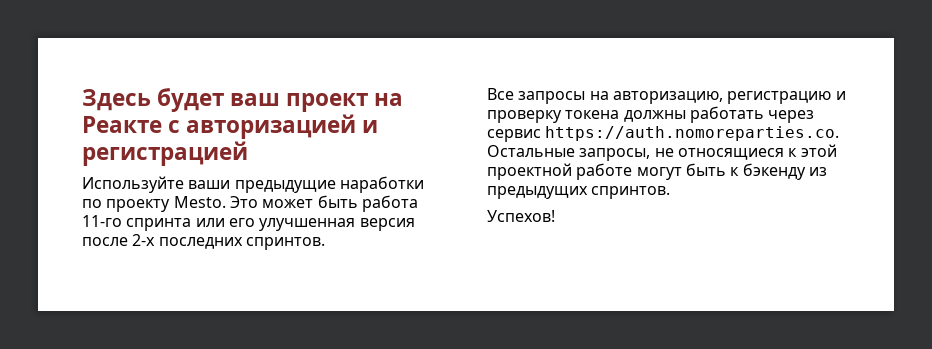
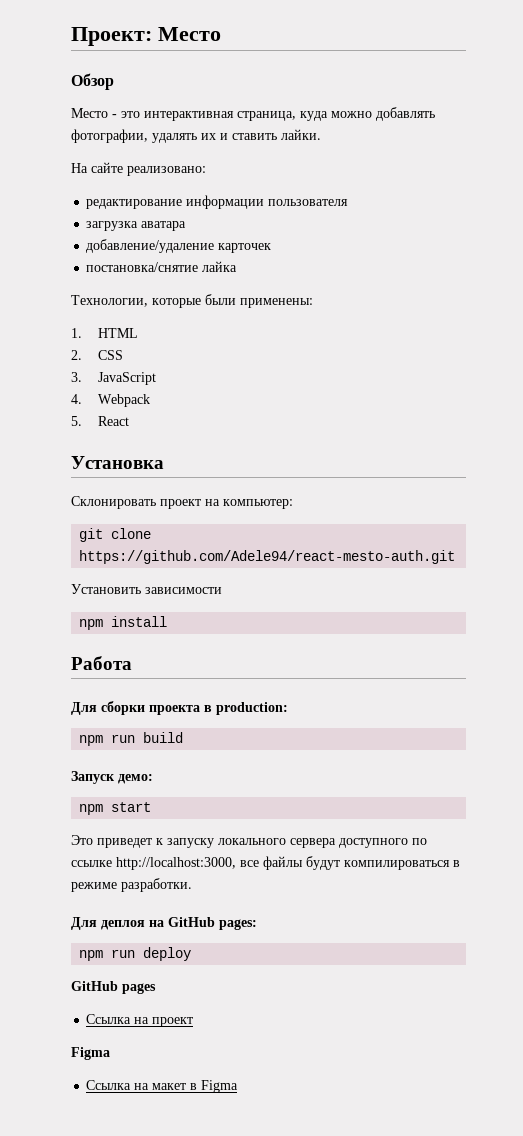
[82,88,404,112] [82,114,379,139] [82,141,248,166] [82,176,424,193] [82,195,418,212] [82,215,415,231] [82,234,325,250] [487,88,846,104] [487,106,815,123] [487,126,840,142] [487,144,837,161] [487,163,827,180] [487,186,671,199] [487,210,555,222] Здесь будет ваш проект на Реакте с авторизацией и регистрацией // Используйте ваши предыдущие наработки по проекту Mesto. Это может быть работа 11-го спринта или его улучшенная версия после 2-х последних спринтов. // Все запросы на авторизацию, регистрацию и проверку токена должны работать через сервис https://auth.nomoreparties.co. Остальные запросы, не относящиеся к этой проектной работе могут быть к бэкенду из предыдущих спринтов. // Успехов! -> [71,27,221,46] [71,73,114,90] [71,107,435,121] [71,129,321,143] [71,162,206,176] [86,195,349,209] [86,221,187,231] [86,239,272,253] [86,261,238,272] [71,294,313,308] [71,328,138,338] [71,350,123,360] [71,372,156,385] [71,394,150,407] [71,416,129,426] [71,456,164,469] [71,496,293,509] [79,528,152,542] [79,550,456,564] [71,584,222,594] [79,616,168,630] [71,656,132,670] [71,701,288,715] [79,732,184,746] [71,771,153,784] [79,802,152,815] [71,835,427,848] [71,856,460,870] [71,878,192,892] [71,917,257,930] [79,947,192,961] [71,981,156,994] [86,1014,194,1027] [71,1047,110,1060] [86,1080,239,1093] Проект: Место // Обзор // Место - это интерактивная страница, куда можно добавлять фотографии, удалять их и ставить лайки. // На сайте реализовано: // редактирование информации пользователя // загрузка аватара // добавление/удаление карточек // постановка/снятие лайка // Технологии, которые были применены: // 1. HTML // 2. CSS // 3. JavaScript // 4. Webpack // 5. React // Установка // Склонировать проект на компьютер: // git clone https://github.com/Adele94/react-mesto-auth.git // Установить зависимости // npm install // Работа // Для сборки проекта в production: // npm run build // Запуск демо: // npm start // Это приведет к запуску локального сервера доступного по ссылке http://localhost:3000, все файлы будут компилироваться в режиме разработки. // Для деплоя на GitHub pages: // npm run deploy // GitHub pages // Ссылка на проект // Figma // Ссылка на макет в Figma

